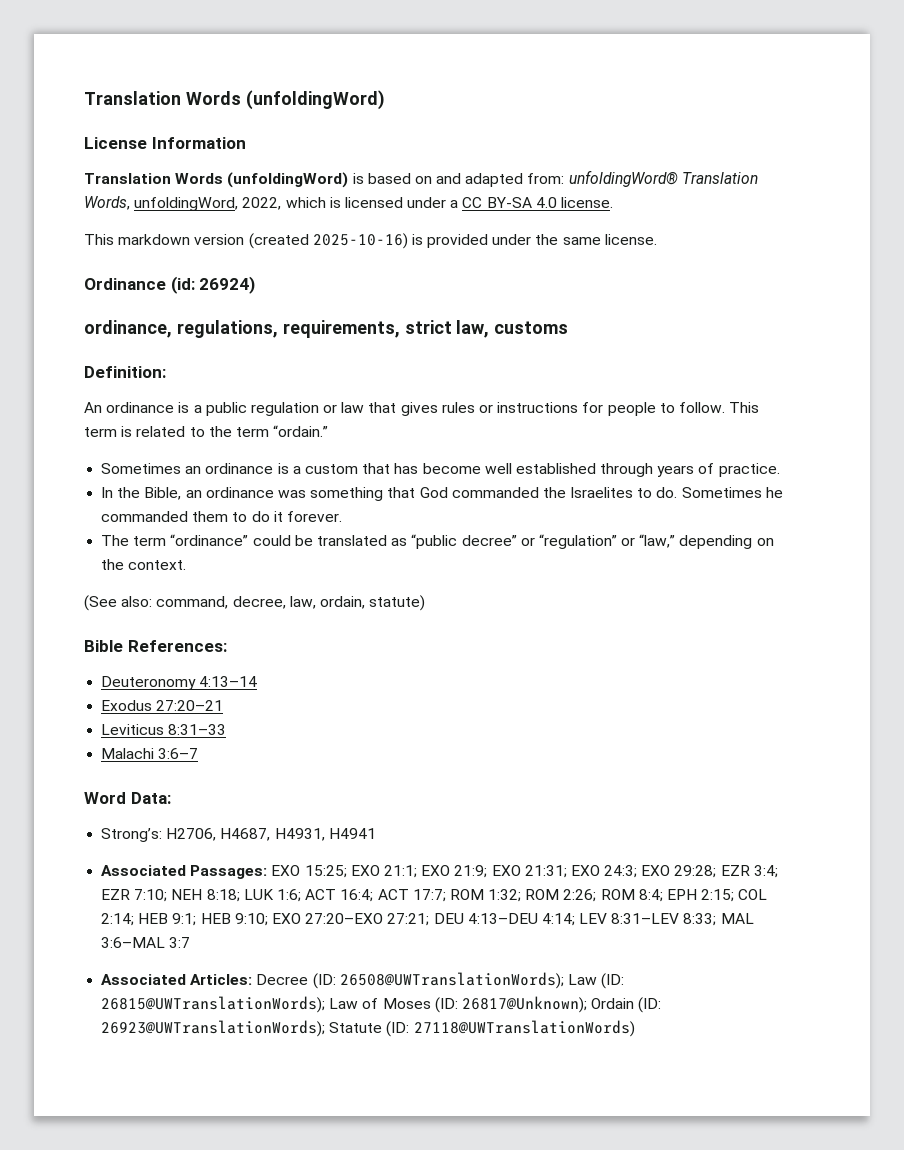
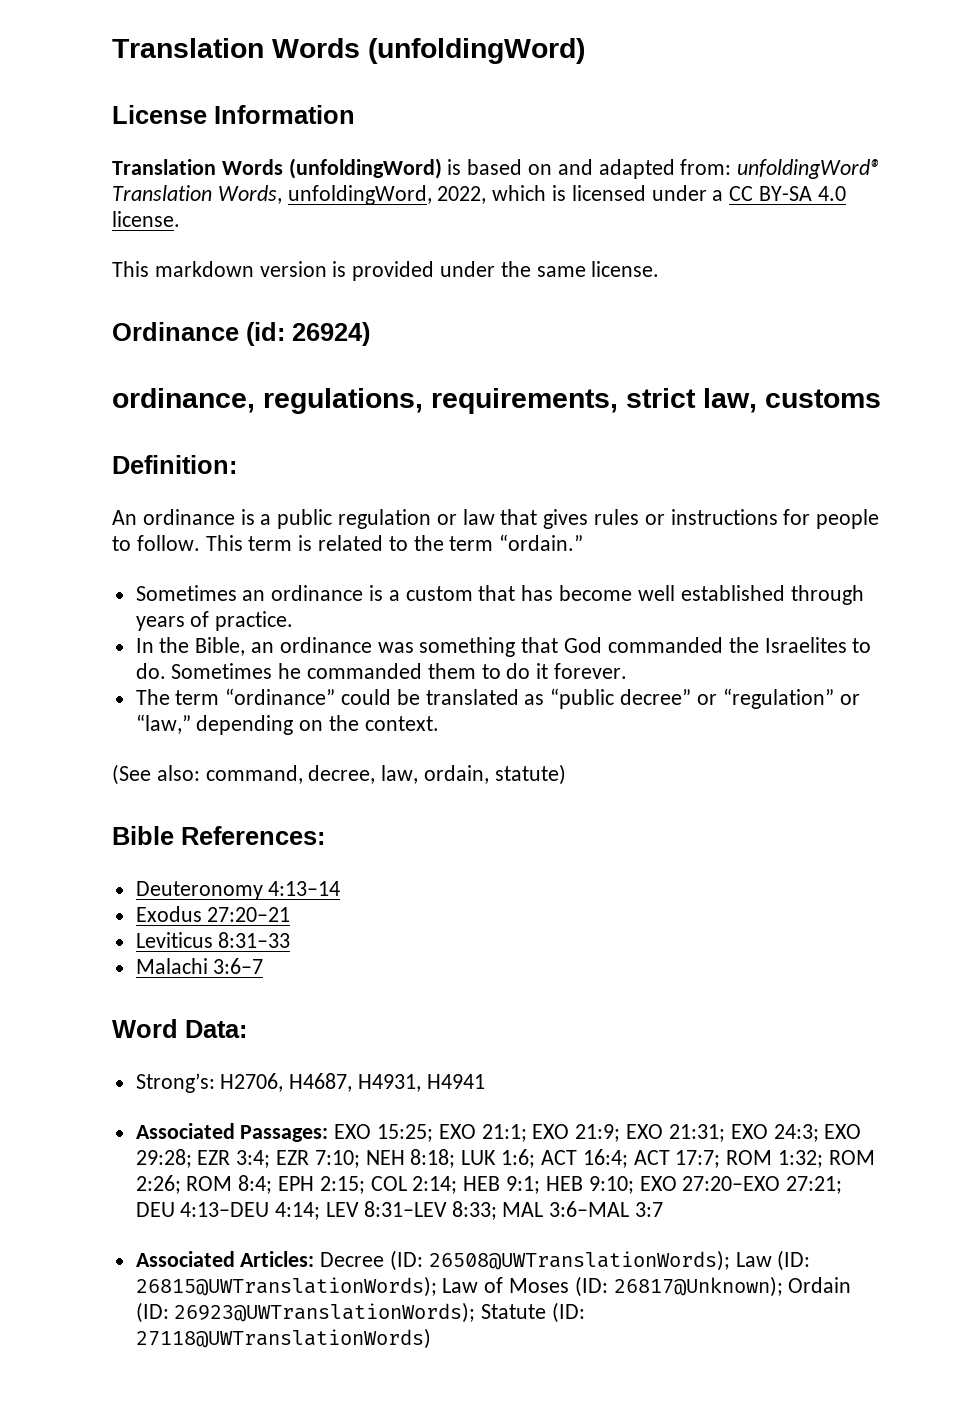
[248,233,408,249] (created 2025-10-16) -> (327, 269) none

